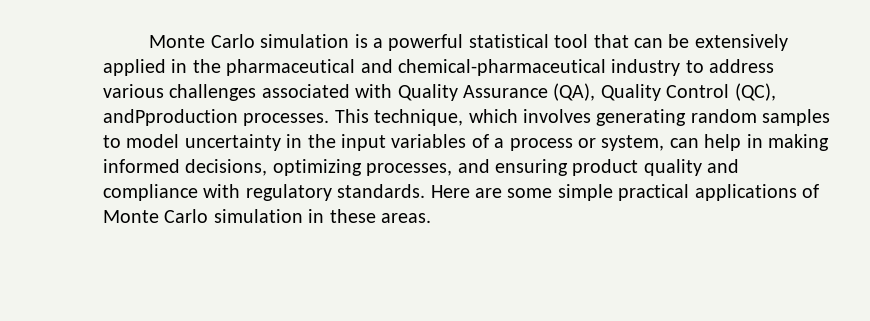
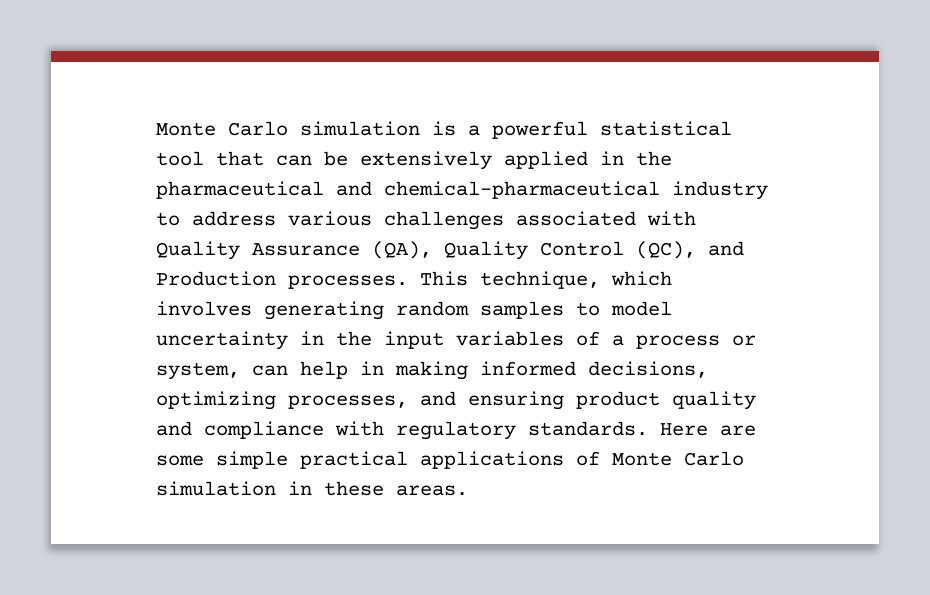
[103,109,238,126] andPproduction -> [708,241,744,256] [156,271,276,286] and Production

